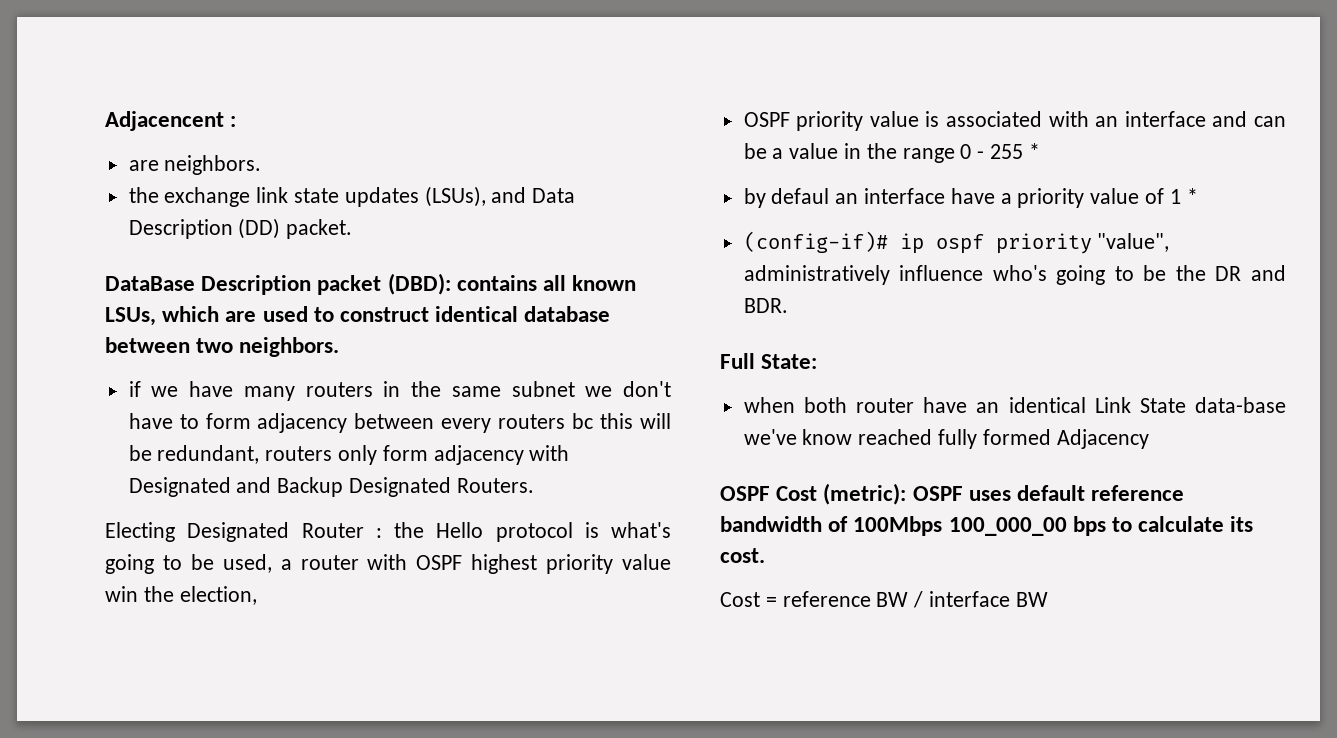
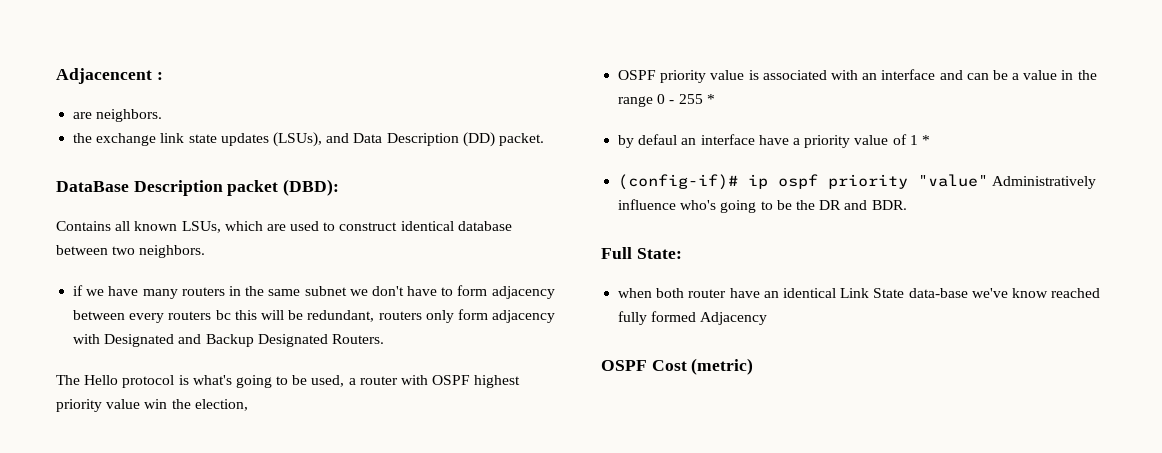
[456,275,537,291] contains -> [56,221,111,231] // Contains
[105,522,424,542] Electing Designated Router : the -> [56,375,80,385] The
[1097,233,1170,252] [743,265,890,285] "value", administratively -> [918,174,1097,189] "value" Administratively
[823,483,1185,505] [720,516,1254,536] [720,548,765,563] [720,591,1048,608] (metric): OSPF uses default reference bandwidth of 100Mbps 100_000_00 bps to calculate its cost. // Cost = reference BW / interface BW -> [691,358,754,375] (metric)

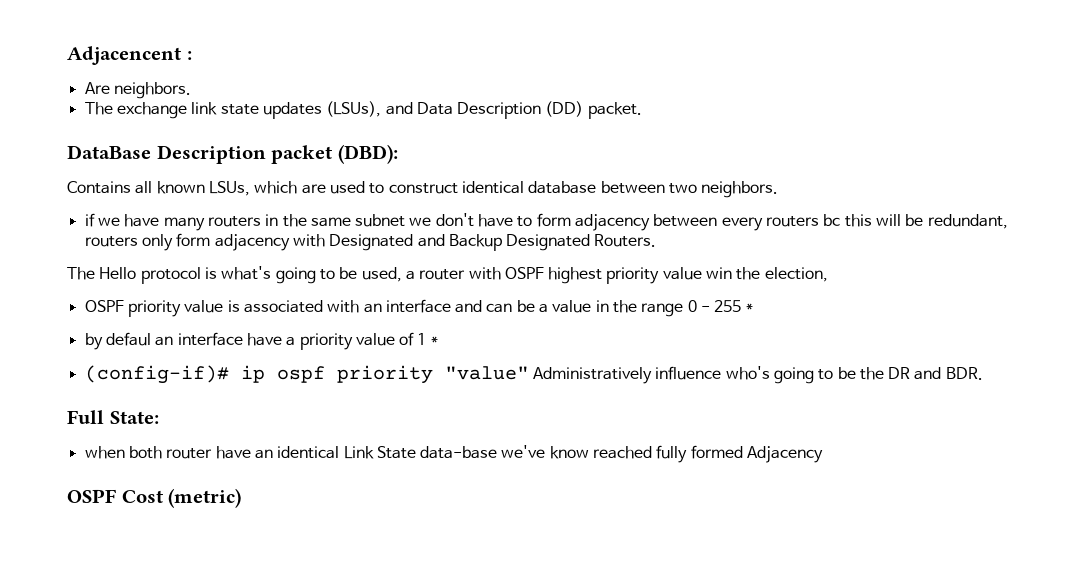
[73,109,163,122] [73,133,93,143] are neighbors. // the -> [84,82,191,99] [84,102,113,115] Are neighbors. // The

